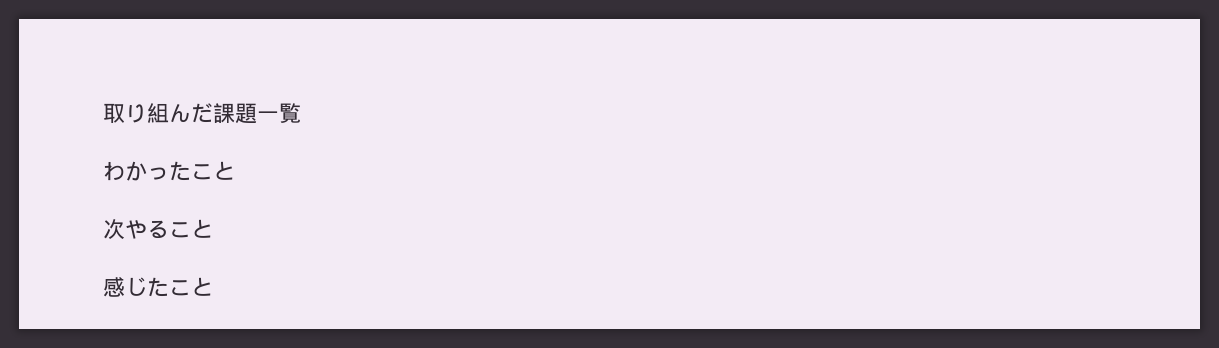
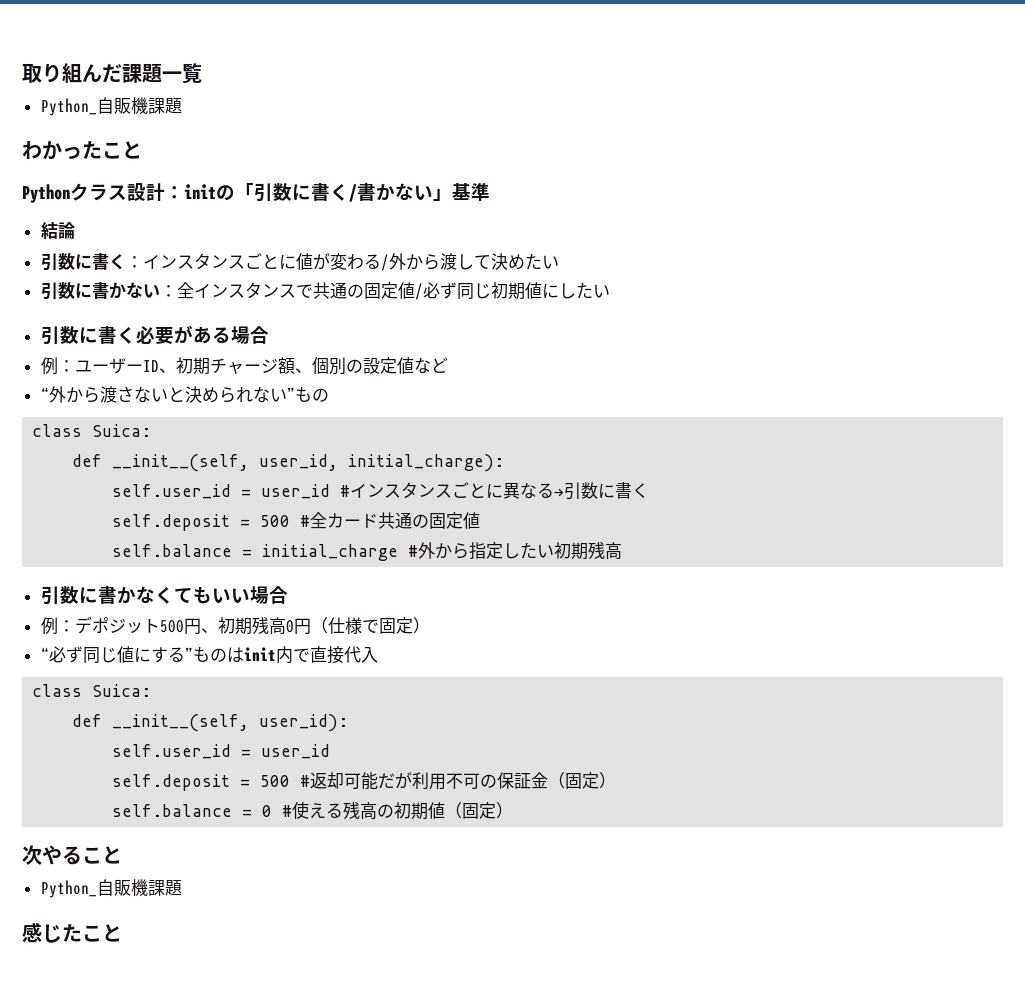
(301, 113) none -> [40,97,182,116] // Python_自販機課題
(235, 170) none -> [22,182,490,203] [40,222,75,239] [40,252,559,271] [40,281,610,300] [40,325,269,345] [40,357,448,375] [40,386,329,403] [32,424,152,437] [72,454,505,472] [112,482,650,500] [112,512,481,531] [112,542,623,561] [40,585,288,605] [40,616,430,635] [40,646,378,664] [32,684,152,697] [72,714,349,732] [112,744,331,759] [112,772,617,791] [112,801,514,820] // Pythonクラス設計：initの「引数に書く/書かない」基準 // 結論 // 引数に書く：インスタンスごとに値が変わる/外から渡して決めたい // 引数に書かない：全インスタンスで共通の固定値/必ず同じ初期値にしたい // 引数に書く必要がある場合 // 例：ユーザーID、初期チャージ額、個別の設定値など // “外から渡さないと決められない”もの // class Suica: // def __init__(self, user_id, initial_charge): // self.user_id = user_id #インスタンスごとに異なる→引数に書く // self.deposit = 500 #全カード共通の固定値 // self.balance = initial_charge #外から指定したい初期残高 // 引数に書かなくてもいい場合 // 例：デポジット500円、初期残高0円（仕様で固定） // “必ず同じ値にする”ものはinit内で直接代入 // class Suica: // def __init__(self, user_id): // self.user_id = user_id // self.deposit = 500 #返却可能だが利用不可の保証金（固定） // self.balance = 0 #使える残高の初期値（固定）
(213, 228) none -> [40,879,182,898] // Python_自販機課題

